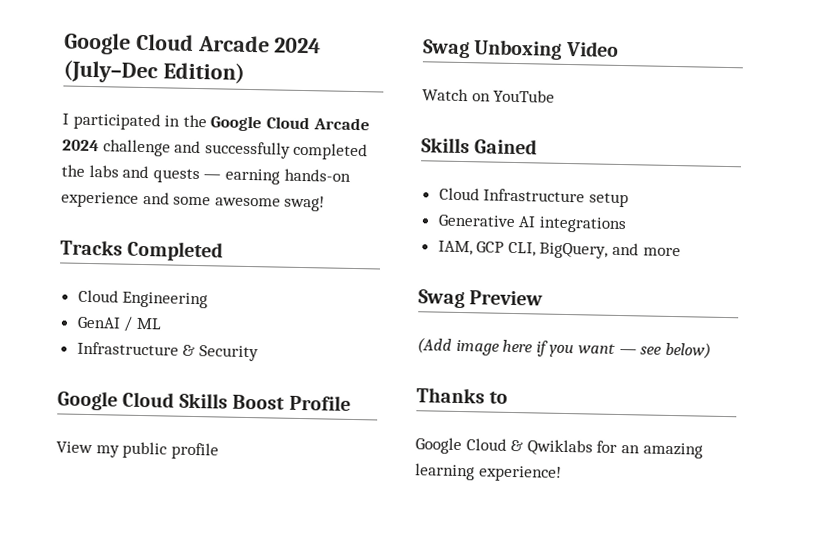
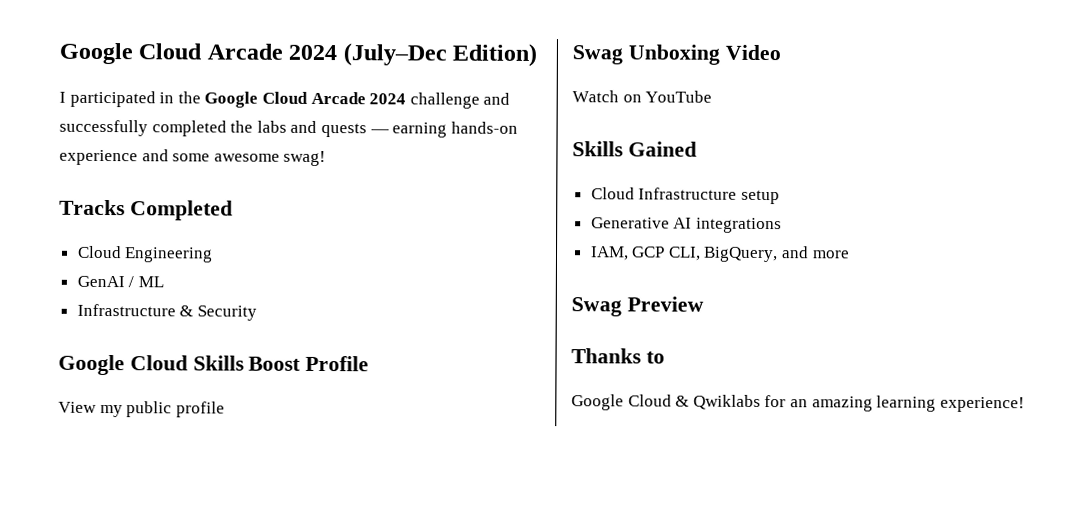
[417,337,711,359] // (Add image here if you want — see below) -> (704, 304) none

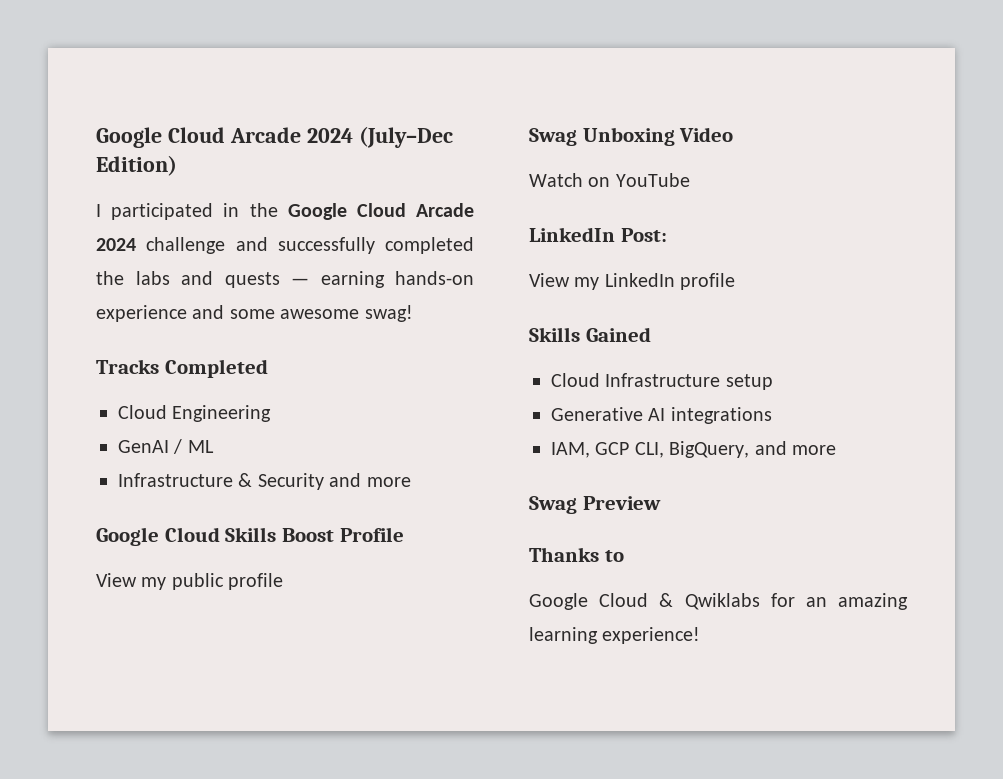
(257, 313) none -> [329,473,411,487] and more
(713, 96) none -> [529,227,667,242] [529,273,736,290] // LinkedIn Post: // View my LinkedIn profile

